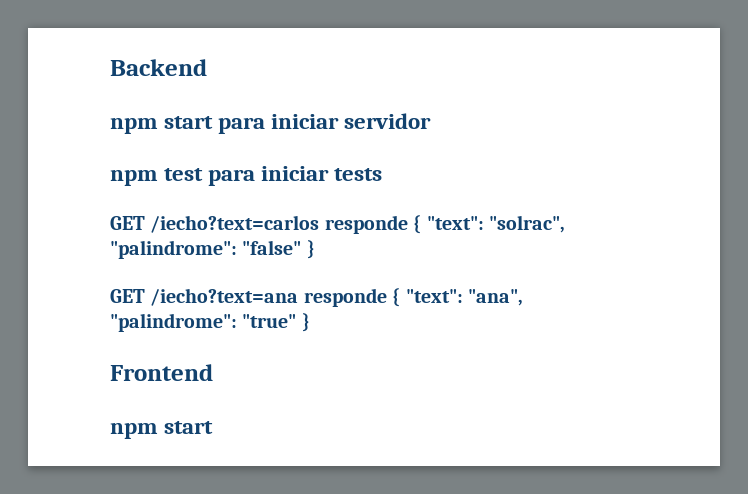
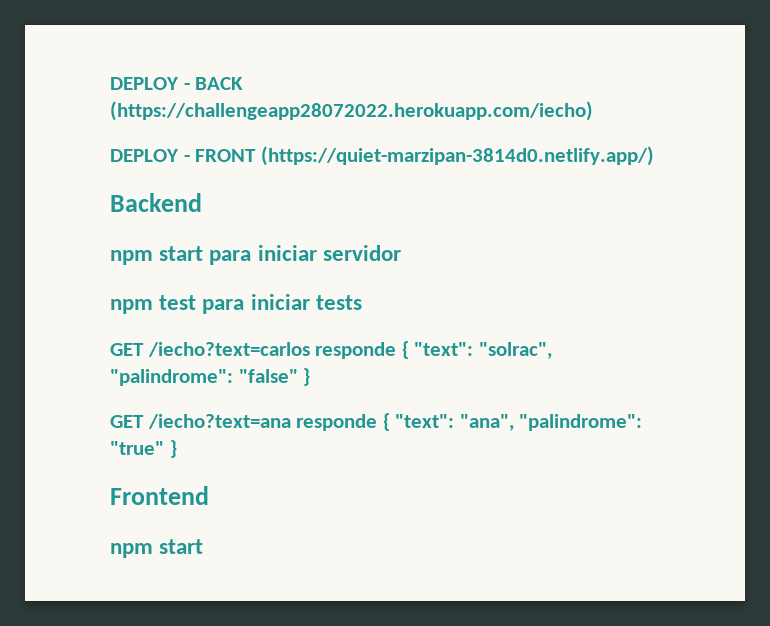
(110, 67) none -> [110,77,244,90] [110,101,593,121] [110,146,654,166] DEPLOY - BACK (https://challengeapp28072022.herokuapp.com/iecho) // DEPLOY - FRONT (https://quiet-marzipan-3814d0.netlify.app/) //

